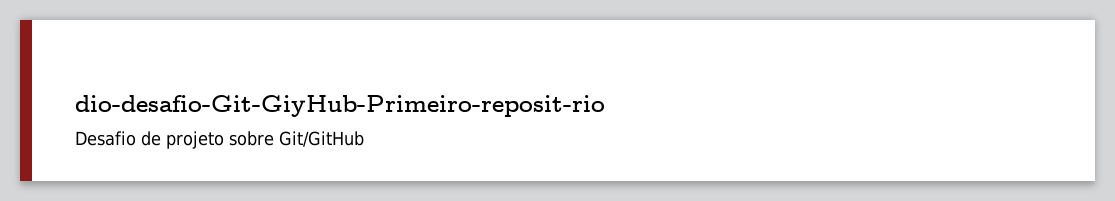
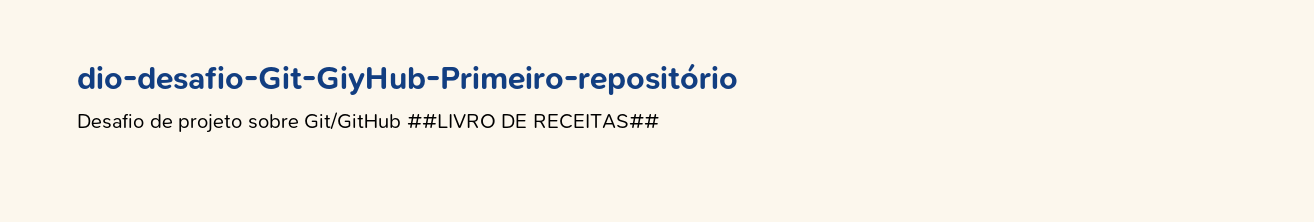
[75,95,605,117] dio-desafio-Git-GiyHub-Primeiro-reposit-rio -> [77,62,738,95] dio-desafio-Git-GiyHub-Primeiro-repositório
(364, 139) none -> [406,113,659,129] ##LIVRO DE RECEITAS##

